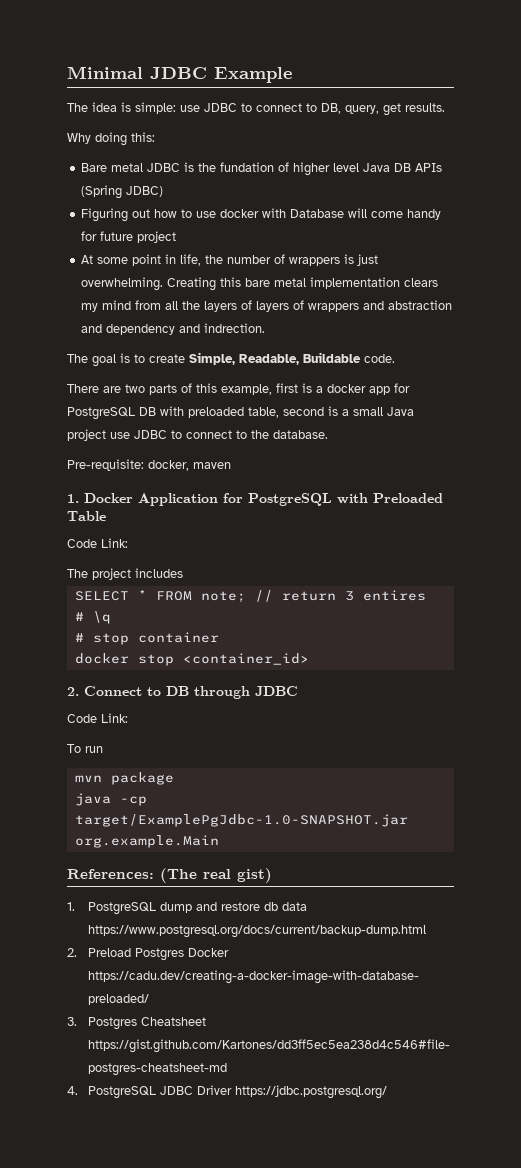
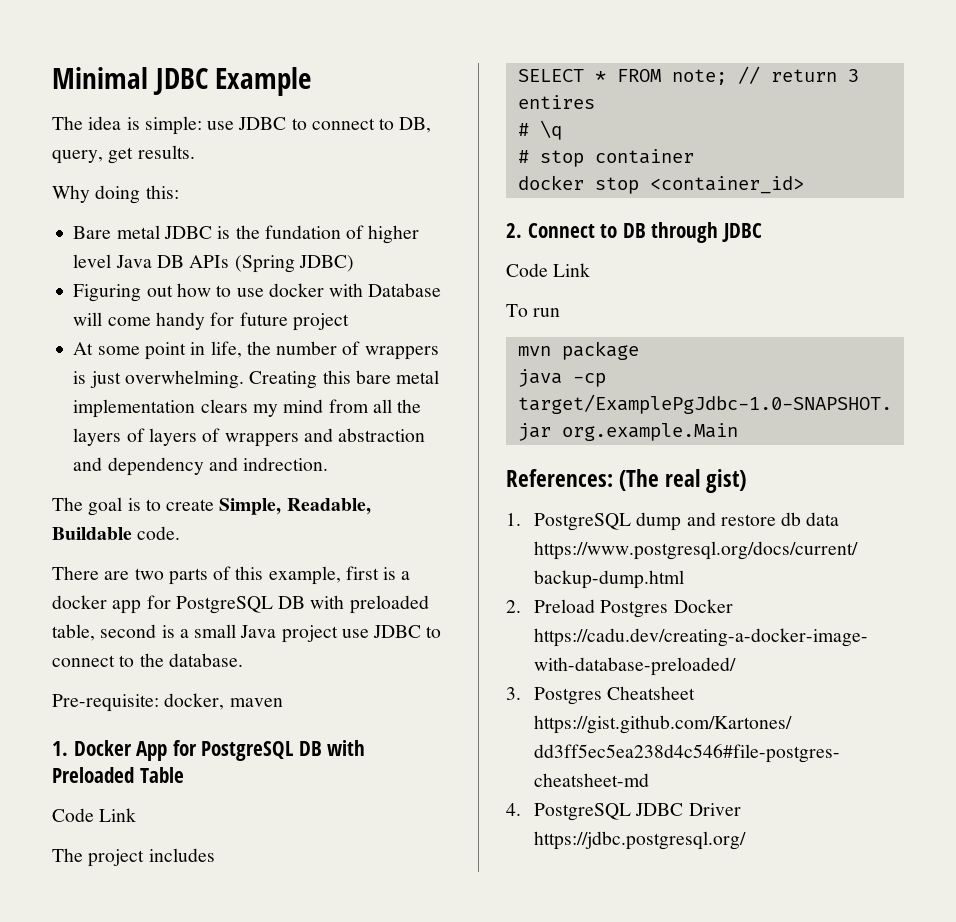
[138,493,332,506] Application for PostgreSQL -> [136,740,322,761] App for PostgreSQL DB
[101,538,128,548] Link: -> [99,808,137,822] Link
[101,713,128,723] Link: -> [553,263,591,277] Link

